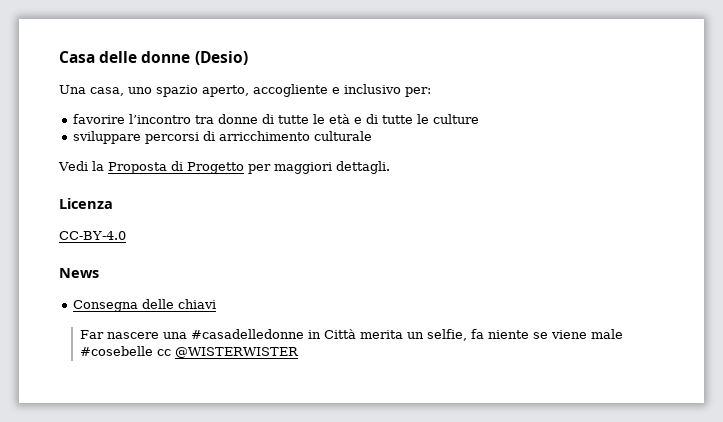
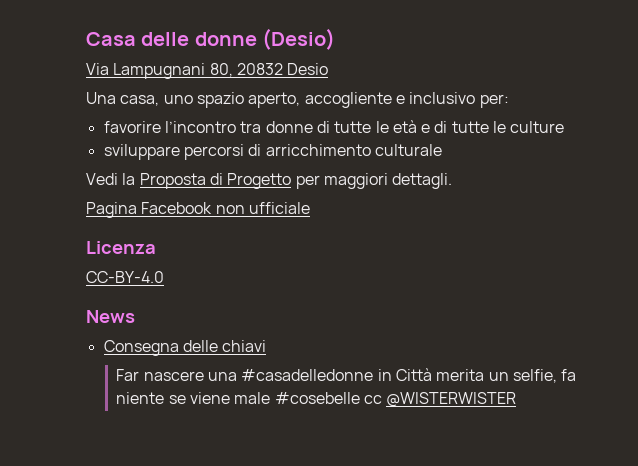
(248, 58) none -> [86,63,329,79] // Via Lampugnani 80, 20832 Desio
(390, 167) none -> [86,202,310,218] // Pagina Facebook non ufficiale

